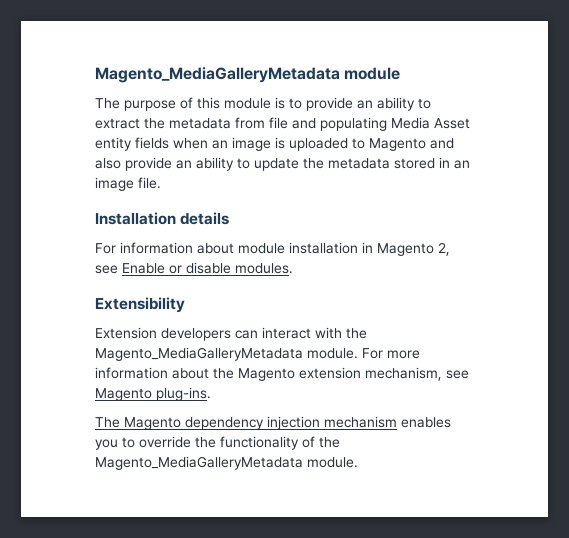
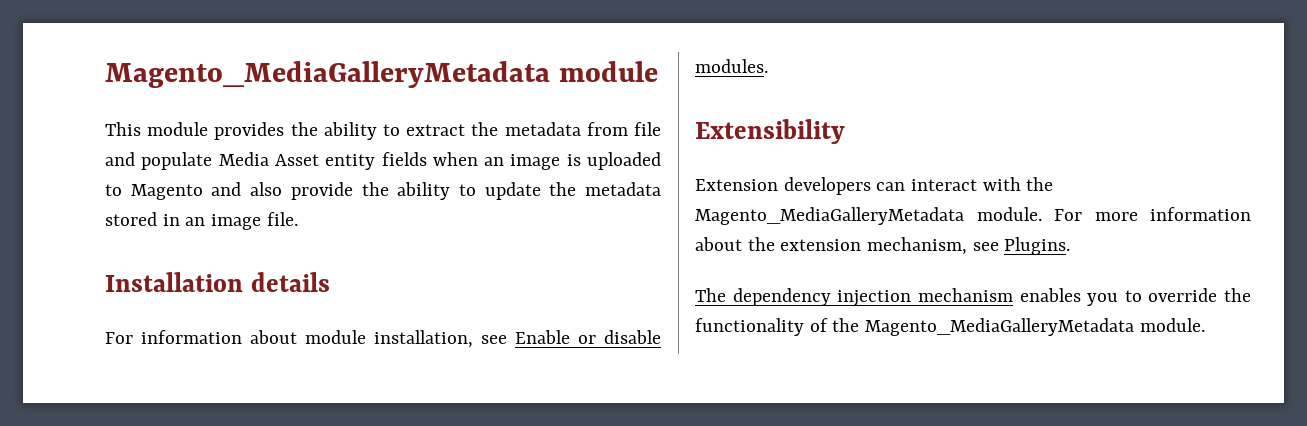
[95,97,373,111] The purpose of this module is to provide an -> [105,122,318,140] This module provides the
[320,117,387,131] populating -> [141,152,213,170] populate
[176,160,192,169] an -> [361,182,389,196] the
[289,242,450,256] installation in Magento 2, -> [374,330,473,348] installation,
[238,368,295,381] Magento -> (775, 244) none
[95,387,211,401] [95,417,181,430] Magento plug-ins. // The Magento -> [1004,237,1071,255] [695,288,726,302] Plugins. // The

